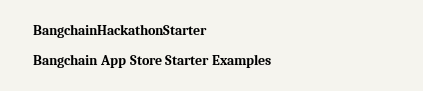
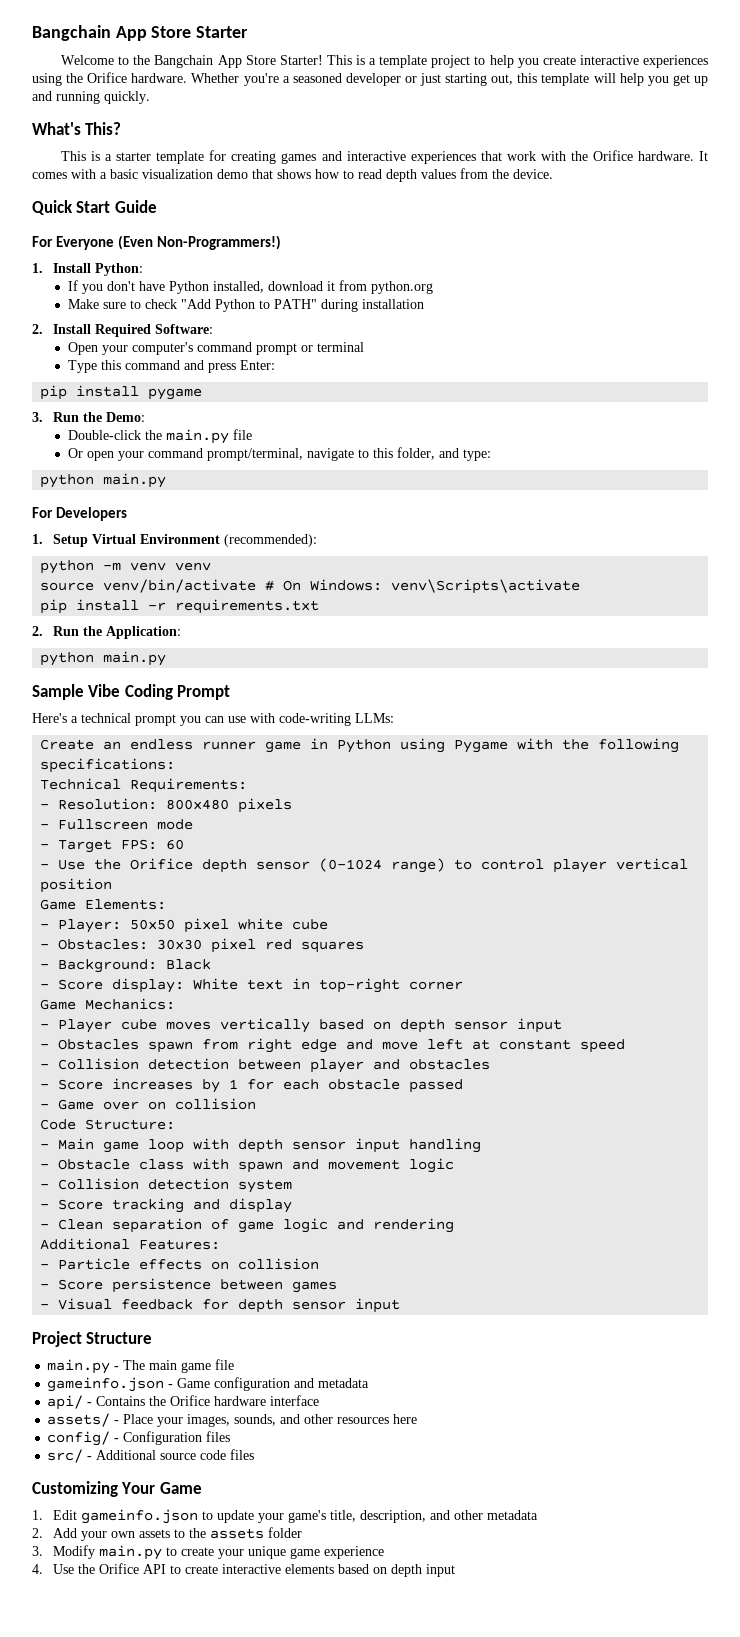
[33,24,207,38] BangchainHackathonStarter // -> (32, 33) none
[212,54,272,68] Examples -> [61,55,709,68] [32,72,708,86] [32,91,150,104] [32,122,122,135] [61,150,708,164] [32,168,553,182] [32,200,157,215] [32,235,282,250] [32,263,143,276] [67,280,433,294] [67,299,424,312] [32,324,213,337] [67,342,364,355] [67,360,275,373] [40,385,203,400] [32,412,145,422] [67,429,252,444] [67,447,491,461] [40,473,167,488] [32,507,128,521] [32,534,317,547] [40,560,212,574] [40,579,581,594] [40,599,320,614] [32,626,181,639] [40,651,167,666] [32,684,231,700] [32,713,394,726] [40,738,680,753] [40,758,176,773] [40,778,248,793] [40,798,293,813] [40,819,194,830] [40,839,185,853] [40,858,689,873] [40,878,113,893] [40,899,167,910] [40,918,329,933] [40,938,365,953] [40,959,212,973] [40,978,464,993] [40,998,176,1010] [40,1018,563,1033] [40,1038,626,1053] [40,1058,491,1073] [40,1078,464,1093] [40,1098,257,1110] [40,1119,176,1130] [40,1138,482,1153] [40,1158,455,1173] [40,1178,293,1193] [40,1198,293,1213] [40,1218,455,1233] [40,1238,221,1250] [40,1258,320,1270] [40,1278,338,1293] [40,1298,401,1313] [32,1331,153,1347] [47,1359,235,1374] [47,1377,370,1392] [47,1395,320,1410] [47,1413,418,1427] [47,1431,231,1446] [47,1449,255,1463] [32,1481,202,1497] [32,1509,538,1524] [32,1527,302,1541] [32,1545,384,1560] [32,1563,455,1577] // Welcome to the Bangchain App Store Starter! This is a template project to help you create interactive experiences using the Orifice hardware. Whether you're a seasoned developer or just starting out, this template will help you get up and running quickly. // What's This? // This is a starter template for creating games and interactive experiences that work with the Orifice hardware. It comes with a basic visualization demo that shows how to read depth values from the device. // Quick Start Guide // For Everyone (Even Non-Programmers!) // 1. Install Python: // If you don't have Python installed, download it from python.org // Make sure to check "Add Python to PATH" during installation // 2. Install Required Software: // Open your computer's command prompt or terminal // Type this command and press Enter: // pip install pygame // 3. Run the Demo: // Double-click the main.py file // Or open your command prompt/terminal, navigate to this folder, and type: // python main.py // For Developers // 1. Setup Virtual Environment (recommended): // python -m venv venv // source venv/bin/activate # On Windows: venv\Scripts\activate // pip install -r requirements.txt // 2. Run the Application: // python main.py // Sample Vibe Coding Prompt // Here's a technical prompt you can use with code-writing LLMs: // Create an endless runner game in Python using Pygame with the following specifications: // Technical Requirements: // - Resolution: 800x480 pixels // - Fullscreen mode // - Target FPS: 60 // - Use the Orifice depth sensor (0-1024 range) to control player vertical position // Game Elements: // - Player: 50x50 pixel white cube // - Obstacles: 30x30 pixel red squares // - Background: Black // - Score display: White text in top-right corner // Game Mechanics: // - Player cube moves vertically based on depth sensor input // - Obstacles spawn from right edge and move left at constant speed // - Collision detection between player and obstacles // - Score increases by 1 for each obstacle passed // - Game over on collision // Code Structure: // - Main game loop with depth sensor input handling // - Obstacle class with spawn and movement logic // - Collision detection system // - Score tracking and display // - Clean separation of game logic and rendering // Additional Features: // - Particle effects on collision // - Score persistence between games // - Visual feedback for depth sensor input // Project Structure // main.py - The main game file // gameinfo.json - Game configuration and metadata // api/ - Contains the Orifice hardware interface // assets/ - Place your images, sounds, and other resources here // config/ - Configuration files // src/ - Additional source code files // Customizing Your Game // 1. Edit gameinfo.json to update your game's title, description, and other metadata // 2. Add your own assets to the assets folder // 3. Modify main.py to create your unique game experience // 4. Use the Orifice API to create interactive elements based on depth input

